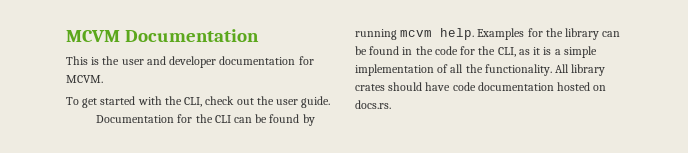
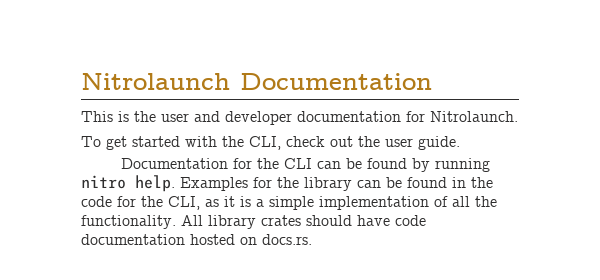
[66,30,120,42] MCVM -> [81,73,230,90] Nitrolaunch
[66,75,103,83] MCVM. -> [430,111,518,122] Nitrolaunch.
[400,30,433,37] mcvm -> [81,175,126,189] nitro

